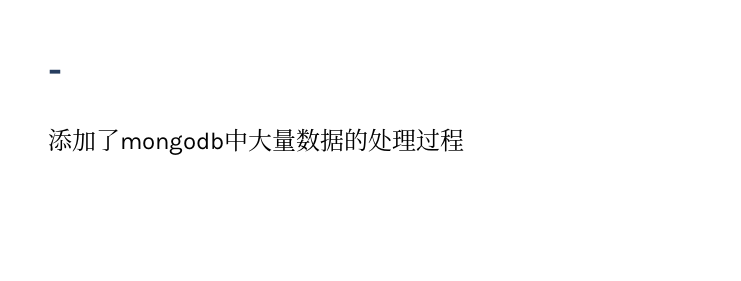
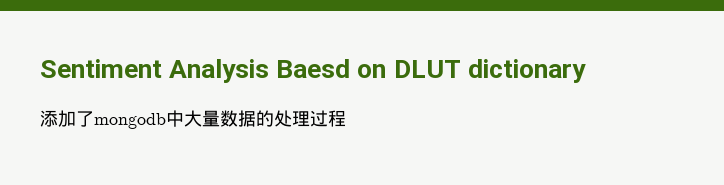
[48,69,62,83] - -> [40,59,586,83] Sentiment Analysis Baesd on DLUT dictionary

